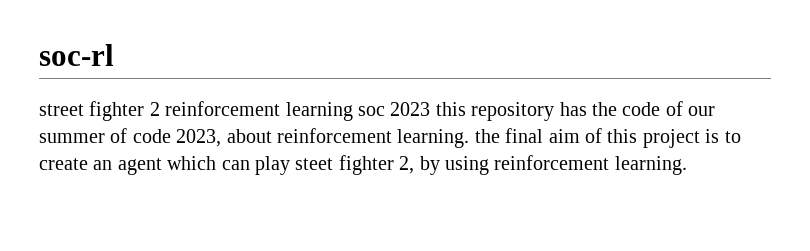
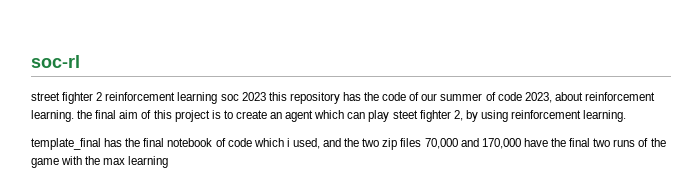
(687, 165) none -> [31,138,666,150] [31,156,169,168] // template_final has the final notebook of code which i used, and the two zip files 70,000 and 170,000 have the final two runs of the game with the max learning

